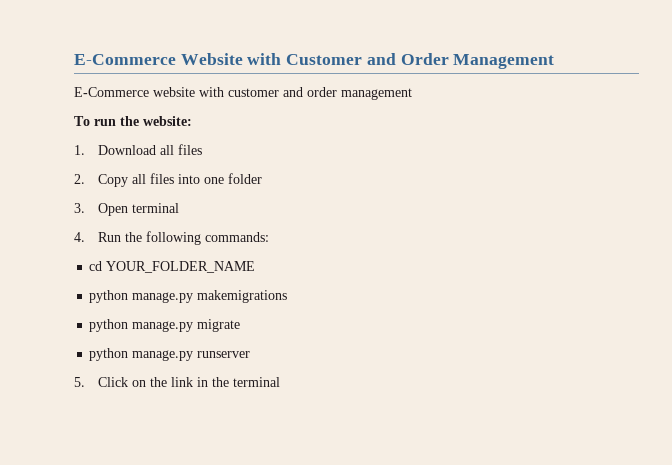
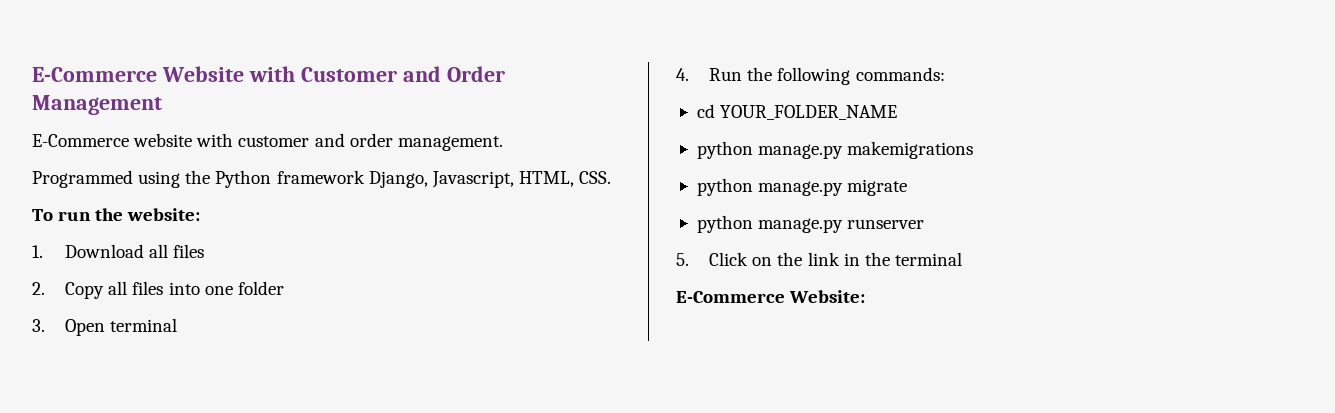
[341,88,412,100] management -> [397,136,503,151] [32,170,612,188] management. // Programmed using the Python framework Django, Javascript, HTML, CSS.
(280, 382) none -> [676,290,866,303] // E-Commerce Website:

